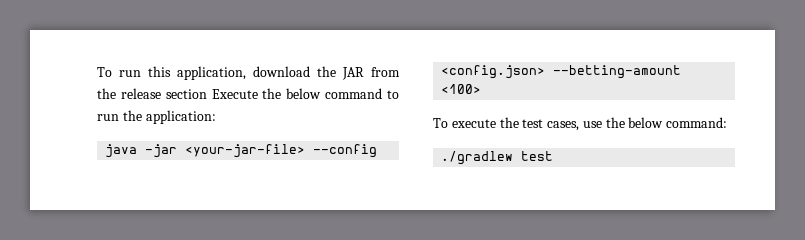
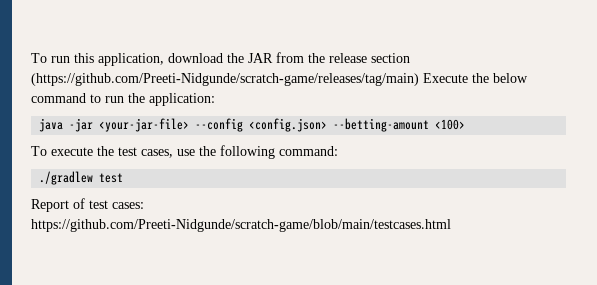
(207, 94) none -> [31,73,419,86] (https://github.com/Preeti-Nidgunde/scratch-game/releases/tag/main)
[628,117,664,128] below -> [220,145,275,159] following
(554, 156) none -> [31,198,144,212] [31,219,451,232] // Report of test cases: https://github.com/Preeti-Nidgunde/scratch-game/blob/main/testcases.html

